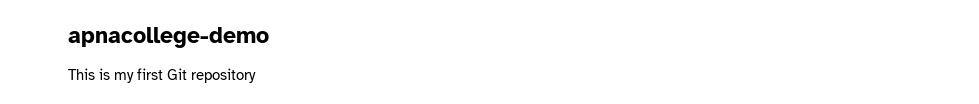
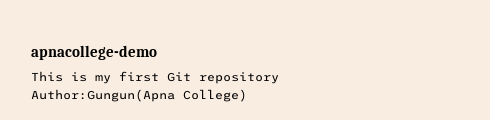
(256, 75) none -> [31,89,247,102] // Author:Gungun(Apna College)

